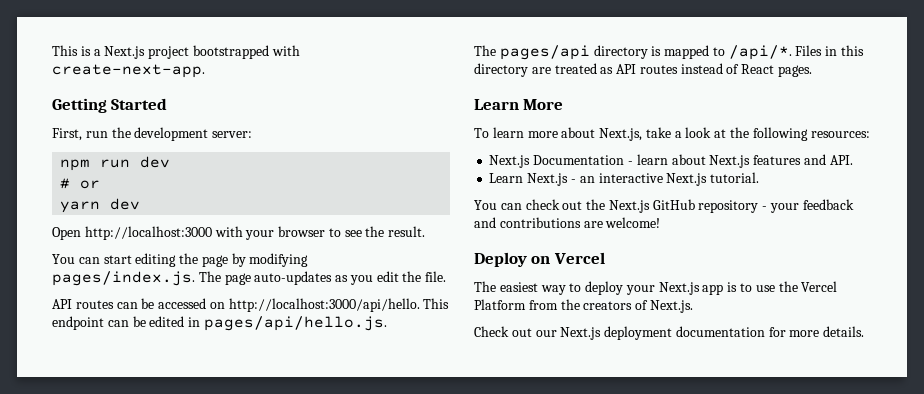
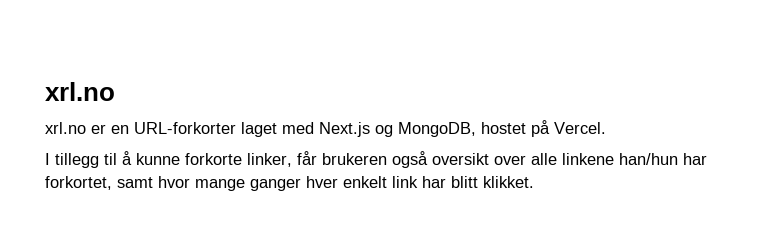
[52,45,300,59] [52,64,205,78] [52,98,168,113] [52,127,253,141] [60,156,171,171] [60,178,101,189] [60,198,141,213] [52,226,426,240] [52,253,309,267] [52,271,447,286] [52,298,450,312] [52,316,387,331] [474,45,865,60] [474,63,813,77] [474,99,564,110] [474,127,870,141] [489,154,853,168] [489,172,760,186] [474,199,854,213] [474,217,661,228] [474,252,605,267] [474,281,838,295] [474,299,693,313] [474,326,865,340] This is a Next.js project bootstrapped with create-next-app. // Getting Started // First, run the development server: // npm run dev // # or // yarn dev // Open http://localhost:3000 with your browser to see the result. // You can start editing the page by modifying pages/index.js. The page auto-updates as you edit the file. // API routes can be accessed on http://localhost:3000/api/hello. This endpoint can be edited in pages/api/hello.js. // The pages/api directory is mapped to /api/*. Files in this directory are treated as API routes instead of React pages. // Learn More // To learn more about Next.js, take a look at the following resources: // Next.js Documentation - learn about Next.js features and API. // Learn Next.js - an interactive Next.js tutorial. // You can check out the Next.js GitHub repository - your feedback and contributions are welcome! // Deploy on Vercel // The easiest way to deploy your Next.js app is to use the Vercel Platform from the creators of Next.js. // Check out our Next.js deployment documentation for more details. -> [45,82,115,101] [45,120,606,137] [45,151,707,168] [45,176,534,191] xrl.no // xrl.no er en URL-forkorter laget med Next.js og MongoDB, hostet på Vercel. // I tillegg til å kunne forkorte linker, får brukeren også oversikt over alle linkene han/hun har forkortet, samt hvor mange ganger hver enkelt link har blitt klikket.

